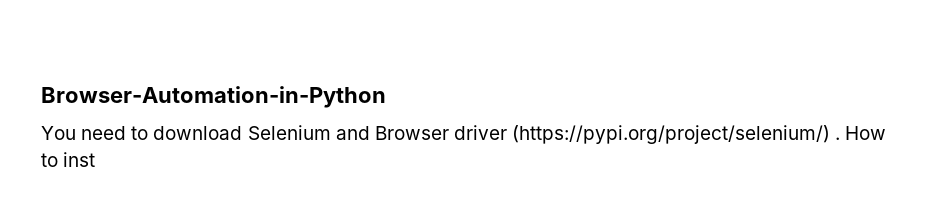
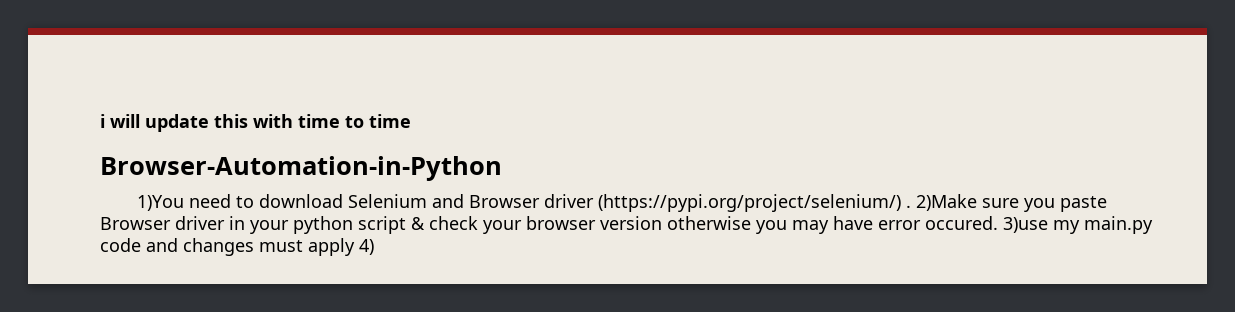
(41, 97) none -> [100,114,411,132] i will update this with time to time //
[41,126,76,140] You -> [137,195,185,211] 1)You
[845,126,887,140] [41,152,96,167] How to inst -> [916,194,1108,212] [100,216,1153,234] [100,238,374,256] 2)Make sure you paste Browser driver in your python script & check your browser version otherwise you may have error occured. 3)use my main.py code and changes must apply 4)

